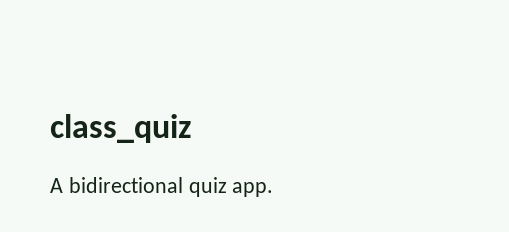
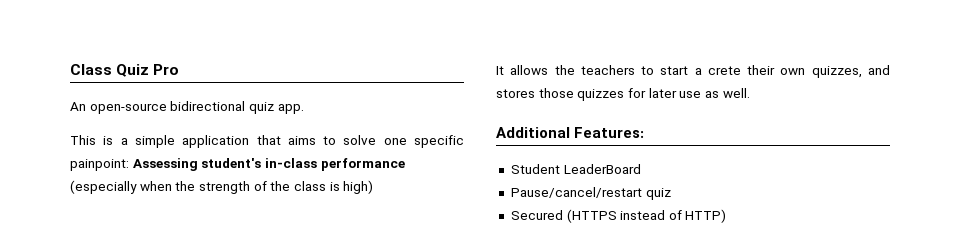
[50,114,192,143] [50,177,274,197] class_quiz // A bidirectional quiz app. -> [70,64,180,77] [70,101,304,114] [70,135,465,148] [70,158,405,171] [70,180,374,194] [496,65,890,78] [496,88,750,101] [496,127,645,138] [510,164,641,174] [510,187,671,200] [510,209,727,223] Class Quiz Pro // An open-source bidirectional quiz app. // This is a simple application that aims to solve one specific painpoint: Assessing student's in-class performance (especially when the strength of the class is high) // It allows the teachers to start a crete their own quizzes, and stores those quizzes for later use as well. // Additional Features: // Student LeaderBoard // Pause/cancel/restart quiz // Secured (HTTPS instead of HTTP)

